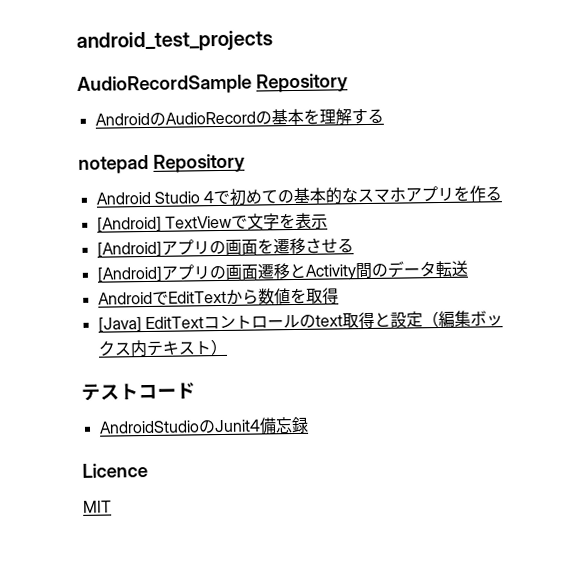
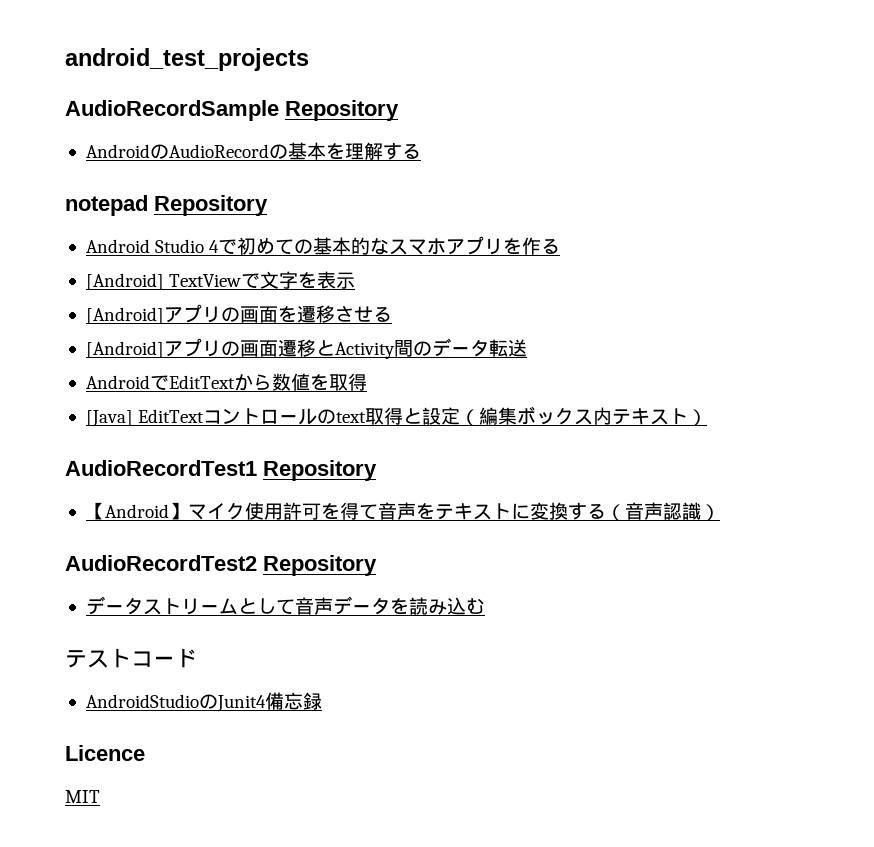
(228, 347) none -> [65,460,377,481] [85,502,720,521] [65,555,377,576] [85,596,485,615] // AudioRecordTest1 Repository // 【Android】マイク使用許可を得て音声をテキストに変換する（音声認識） // AudioRecordTest2 Repository // データストリームとして音声データを読み込む

